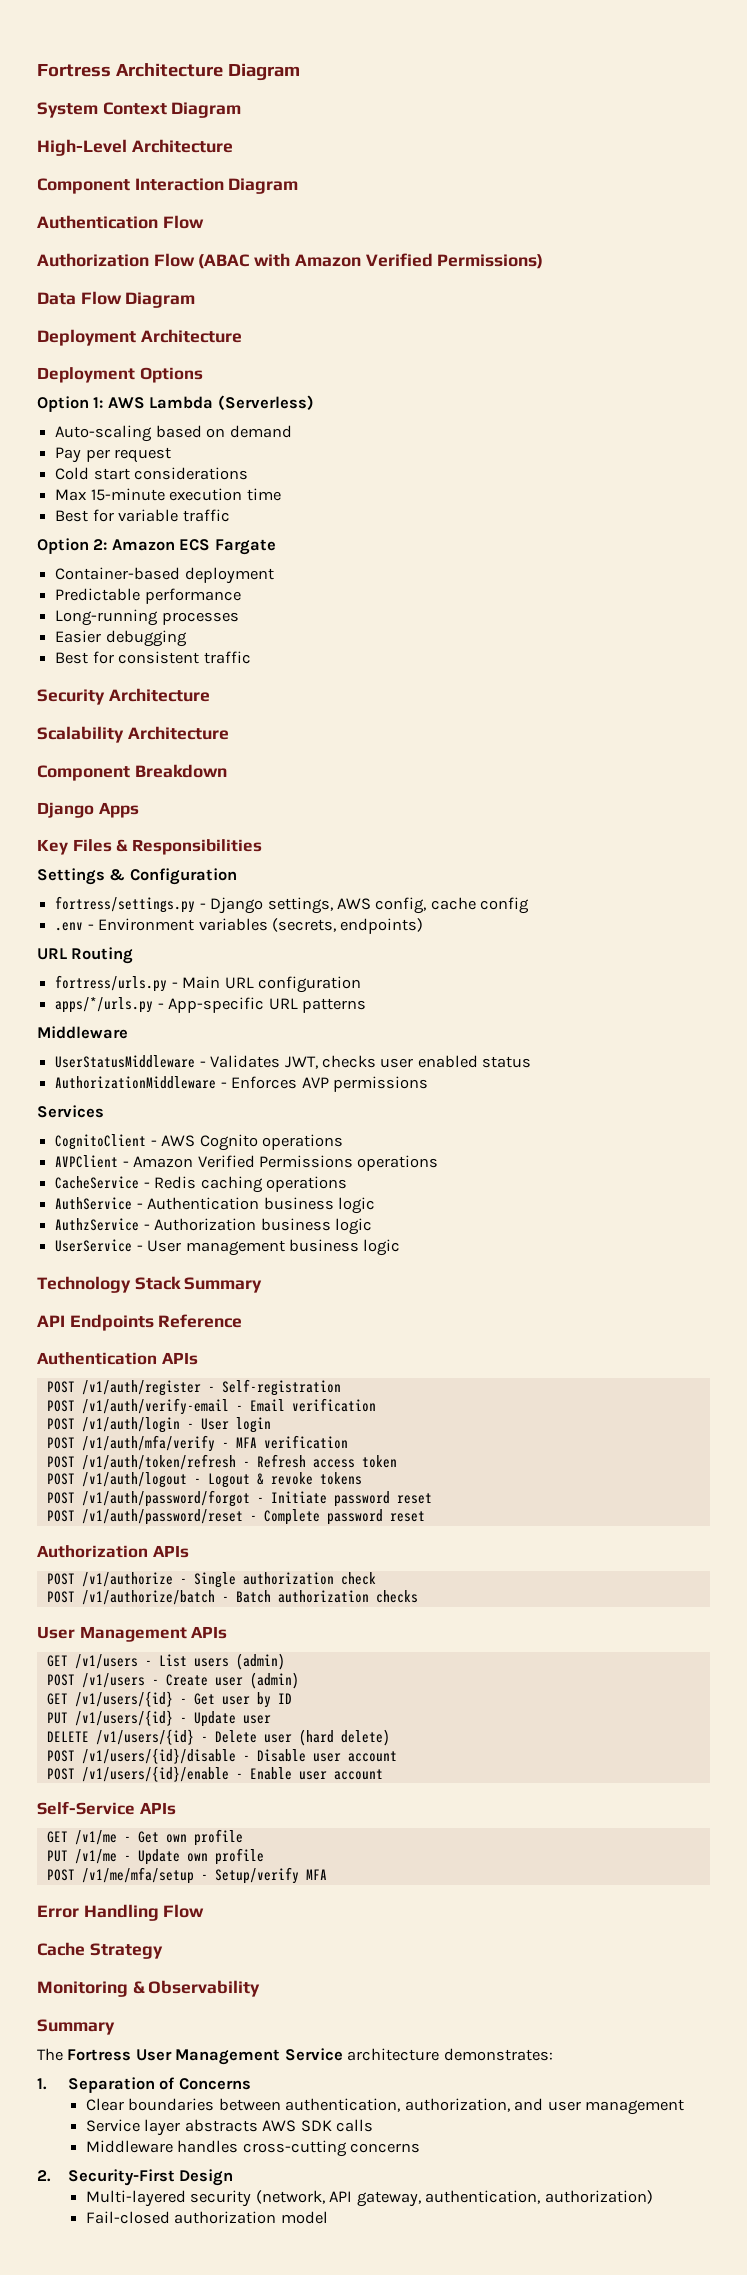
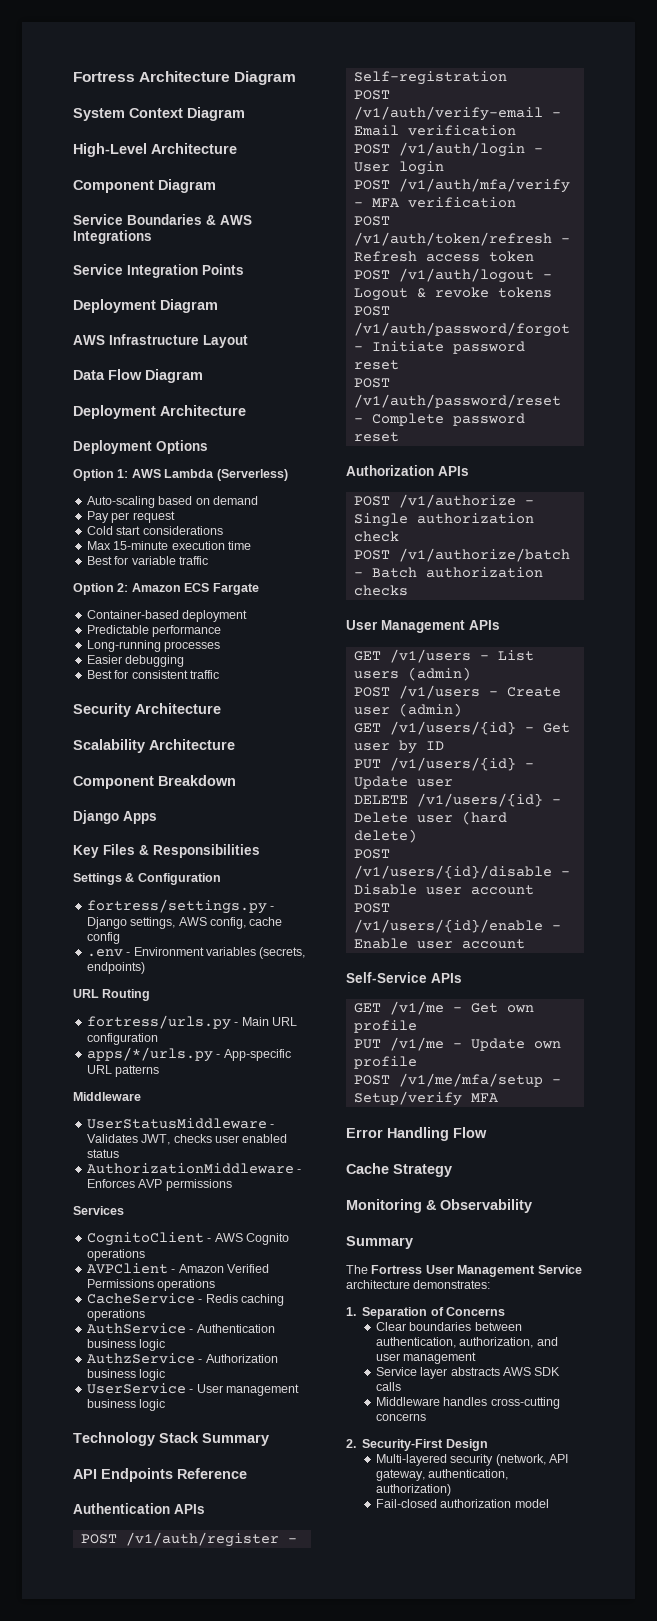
[134,178,299,194] [37,215,204,229] [37,253,544,269] Interaction Diagram // Authentication Flow // Authorization Flow (ABAC with Amazon Verified Permissions) -> [158,179,216,193] [73,214,252,225] [73,230,152,244] [73,264,244,278] [73,299,218,313] [73,334,248,348] Diagram // Service Boundaries & AWS Integrations // Service Integration Points // Deployment Diagram // AWS Infrastructure Layout

